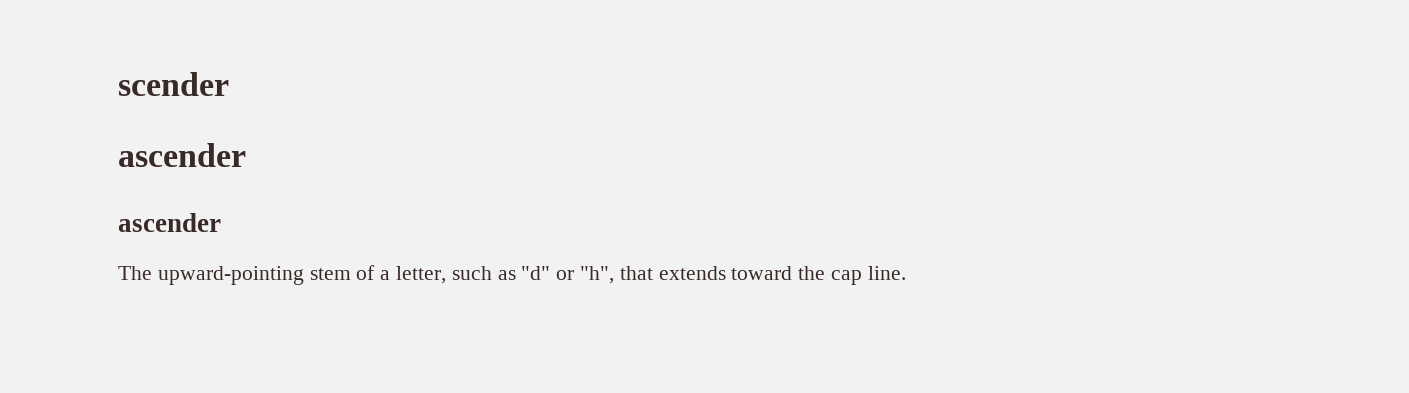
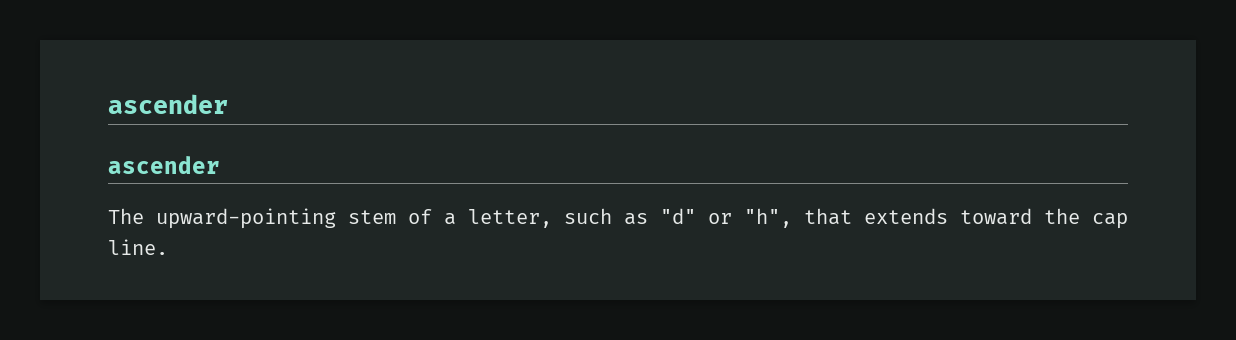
[118,72,229,96] scender // -> (108, 104) none

